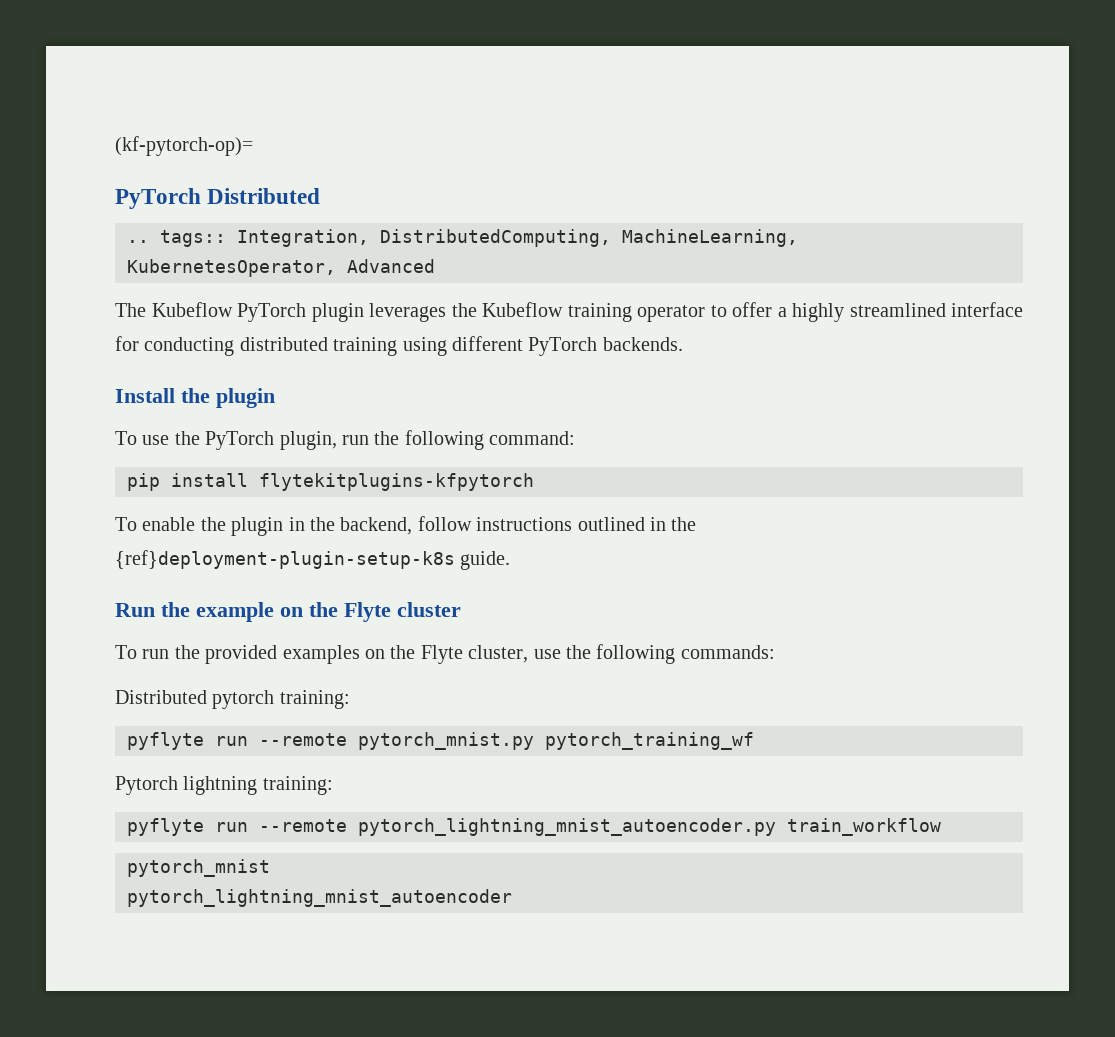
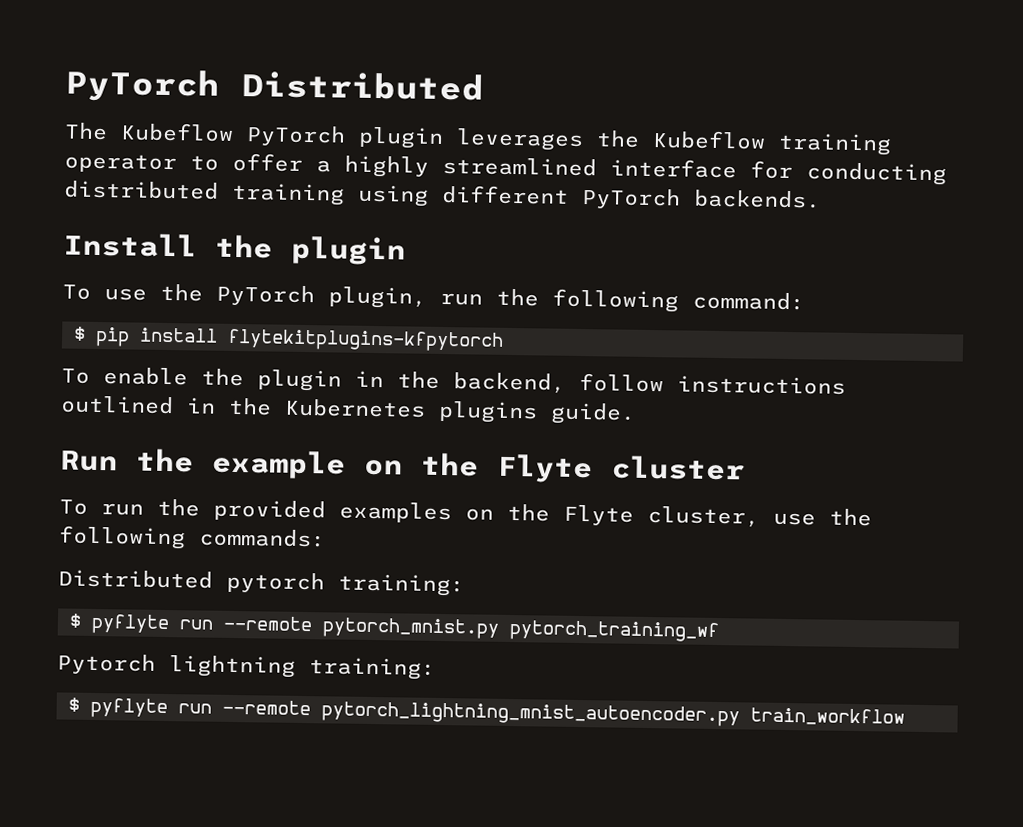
[115,136,253,156] (kf-pytorch-op)= // -> (65, 85) none
[127,229,798,247] [127,259,435,277] // .. tags:: Integration, DistributedComputing, MachineLearning, KubernetesOperator, Advanced -> (484, 86) none
(576, 438) none -> [74,326,86,341] $
[115,550,455,569] {ref}deployment-plugin-setup-k8s -> [284,398,538,424] Kubernetes plugins
(350, 699) none -> [69,613,82,628] $
(333, 785) none -> [68,697,80,712] $
[127,859,270,877] [127,889,512,907] // pytorch_mnist // pytorch_lightning_mnist_autoencoder -> (905, 716) none

